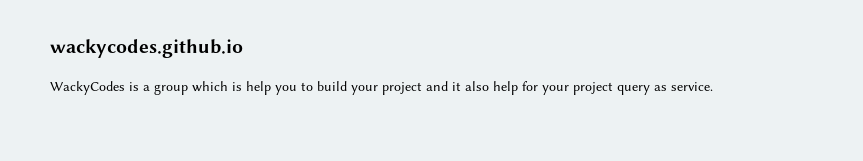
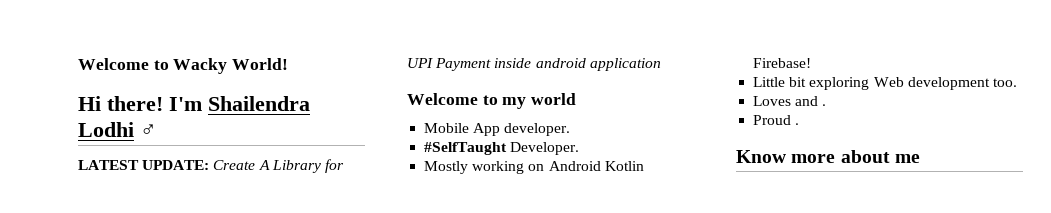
[50,39,243,58] [50,81,713,95] wackycodes.github.io // WackyCodes is a group which is help you to build your project and it also help for your project query as service. -> [78,58,289,74] [78,96,310,111] [78,122,157,137] [78,159,344,173] [407,58,661,71] [407,93,577,109] [424,123,571,136] [424,142,580,155] [424,161,644,174] [753,58,812,68] [753,77,1017,90] [753,96,827,106] [753,115,800,125] [736,150,920,163] Welcome to Wacky World! // Hi there! I'm Shailendra Lodhi ♂ // LATEST UPDATE: Create A Library for UPI Payment inside android application // Welcome to my world // Mobile App developer. // #SelfTaught Developer. // Mostly working on Android Kotlin Firebase! // Little bit exploring Web development too. // Loves and . // Proud . // Know more about me

